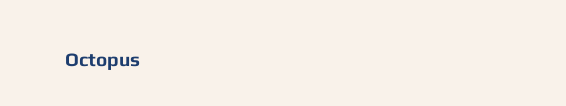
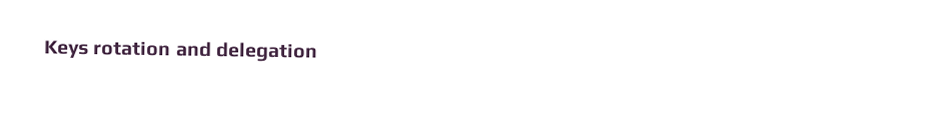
[65,53,140,70] Octopus -> [44,40,318,63] Keys rotation and delegation

